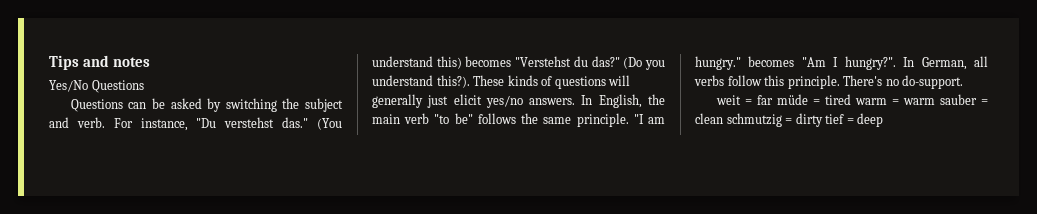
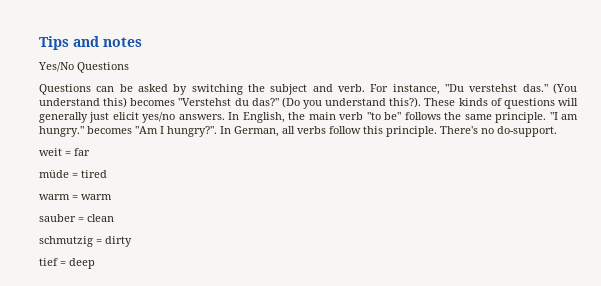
(773, 100) none -> (90, 152) //
(851, 99) none -> (107, 174) //
(935, 101) none -> (112, 197) //
(723, 118) none -> (114, 218) //
(823, 120) none -> (132, 241) //

